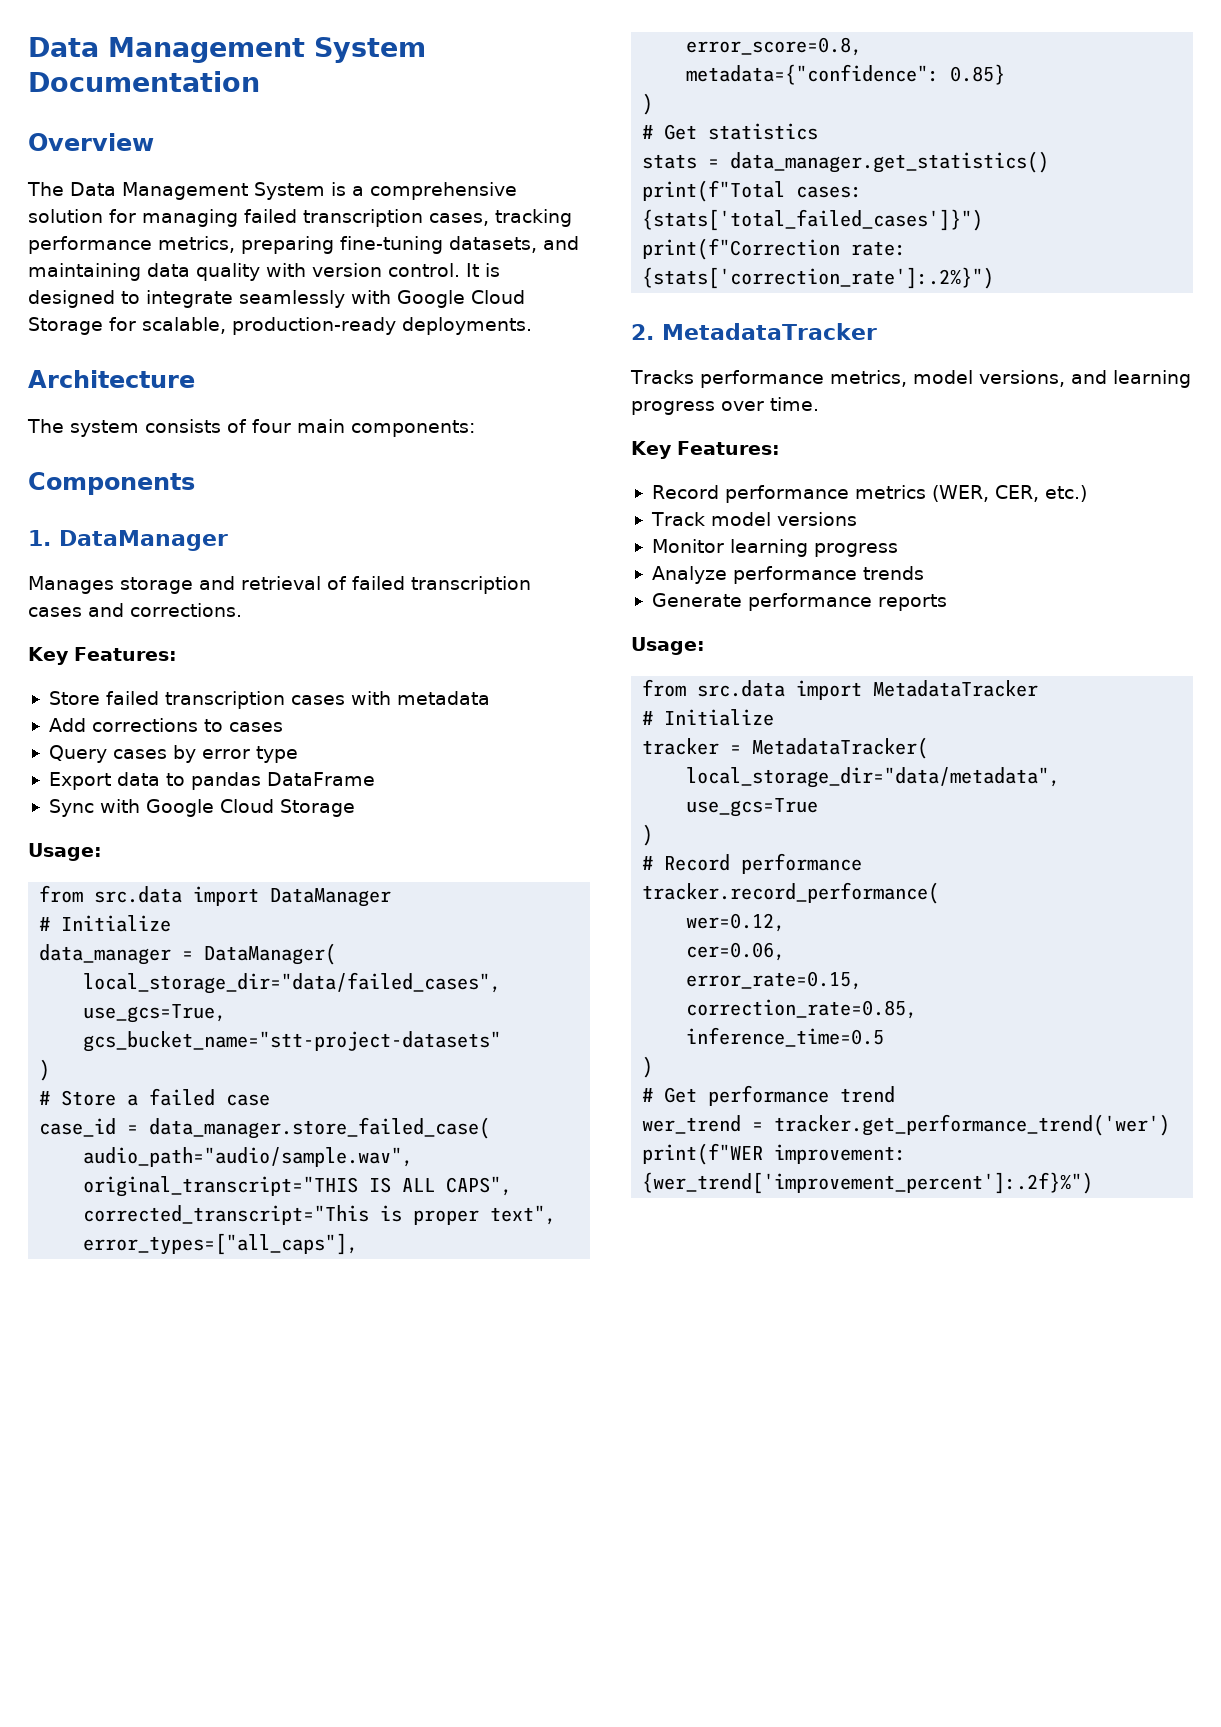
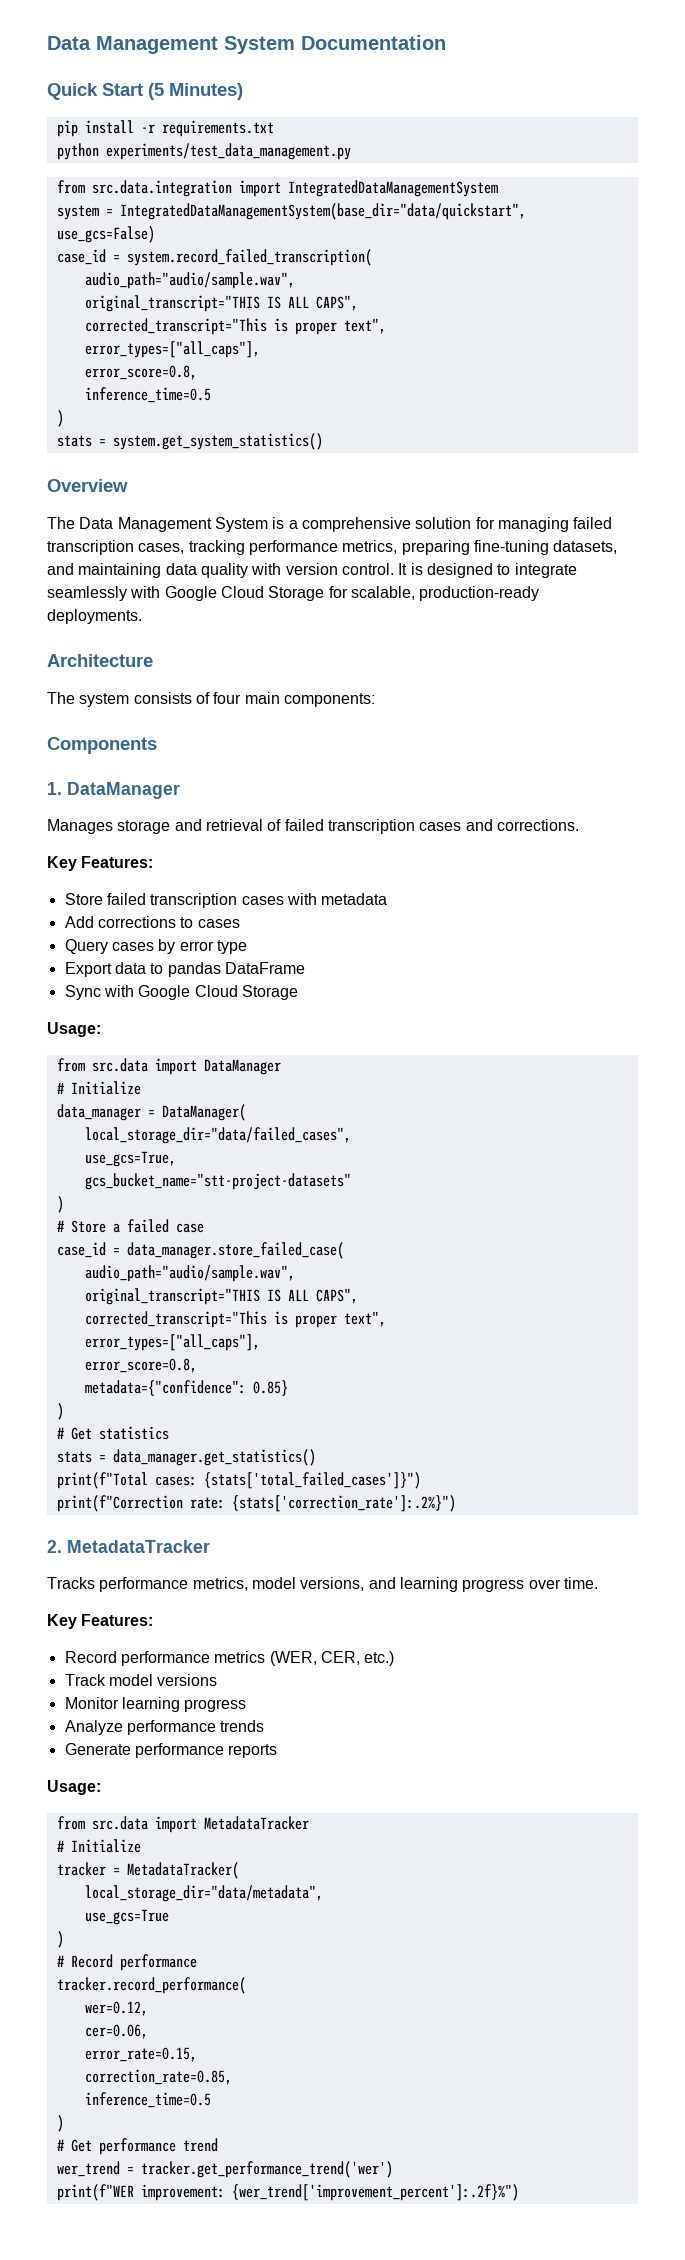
(260, 81) none -> [47,83,243,100] [56,120,274,137] [56,143,351,160] [56,180,498,197] [56,203,526,220] [56,226,155,243] [56,249,372,266] [84,272,295,289] [84,295,358,312] [84,318,386,335] [84,341,260,358] [84,365,197,380] [84,387,211,403] [56,410,64,427] [56,433,323,450] // Quick Start (5 Minutes) // pip install -r requirements.txt // python experiments/test_data_management.py // from src.data.integration import IntegratedDataManagementSystem // system = IntegratedDataManagementSystem(base_dir="data/quickstart", use_gcs=False) // case_id = system.record_failed_transcription( // audio_path="audio/sample.wav", // original_transcript="THIS IS ALL CAPS", // corrected_transcript="This is proper text", // error_types=["all_caps"], // error_score=0.8, // inference_time=0.5 // ) // stats = system.get_system_statistics()

